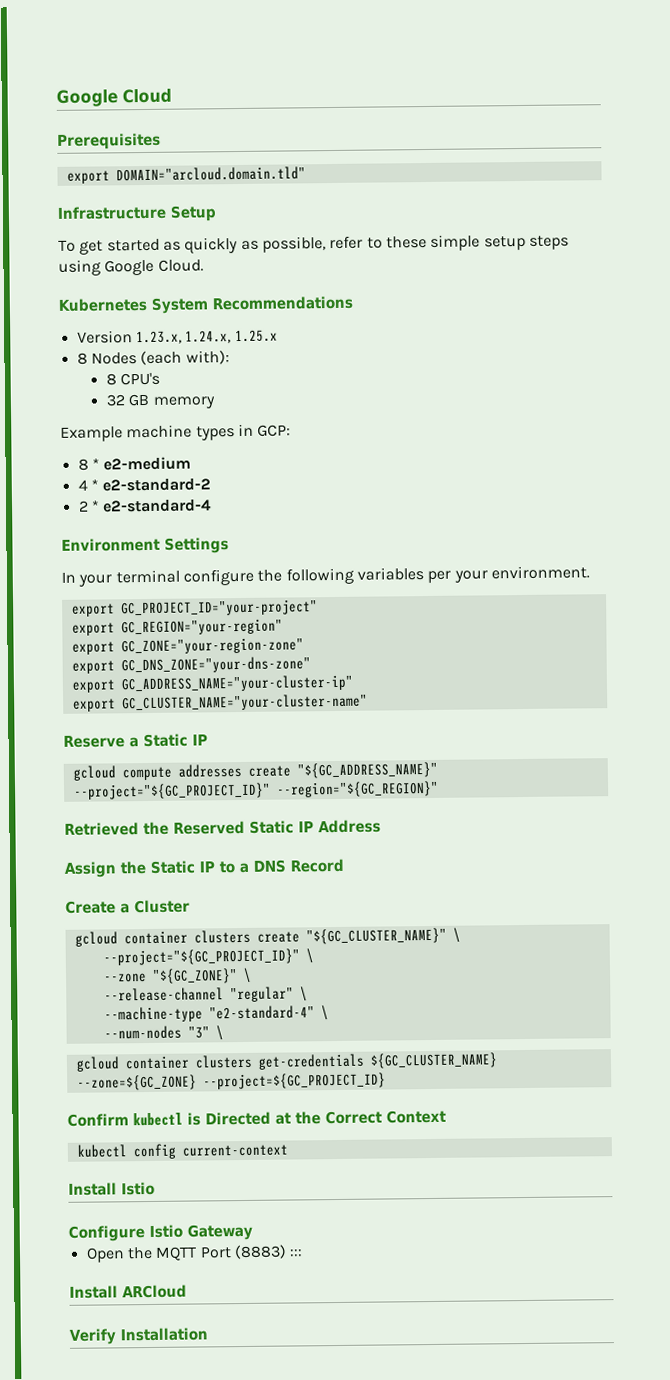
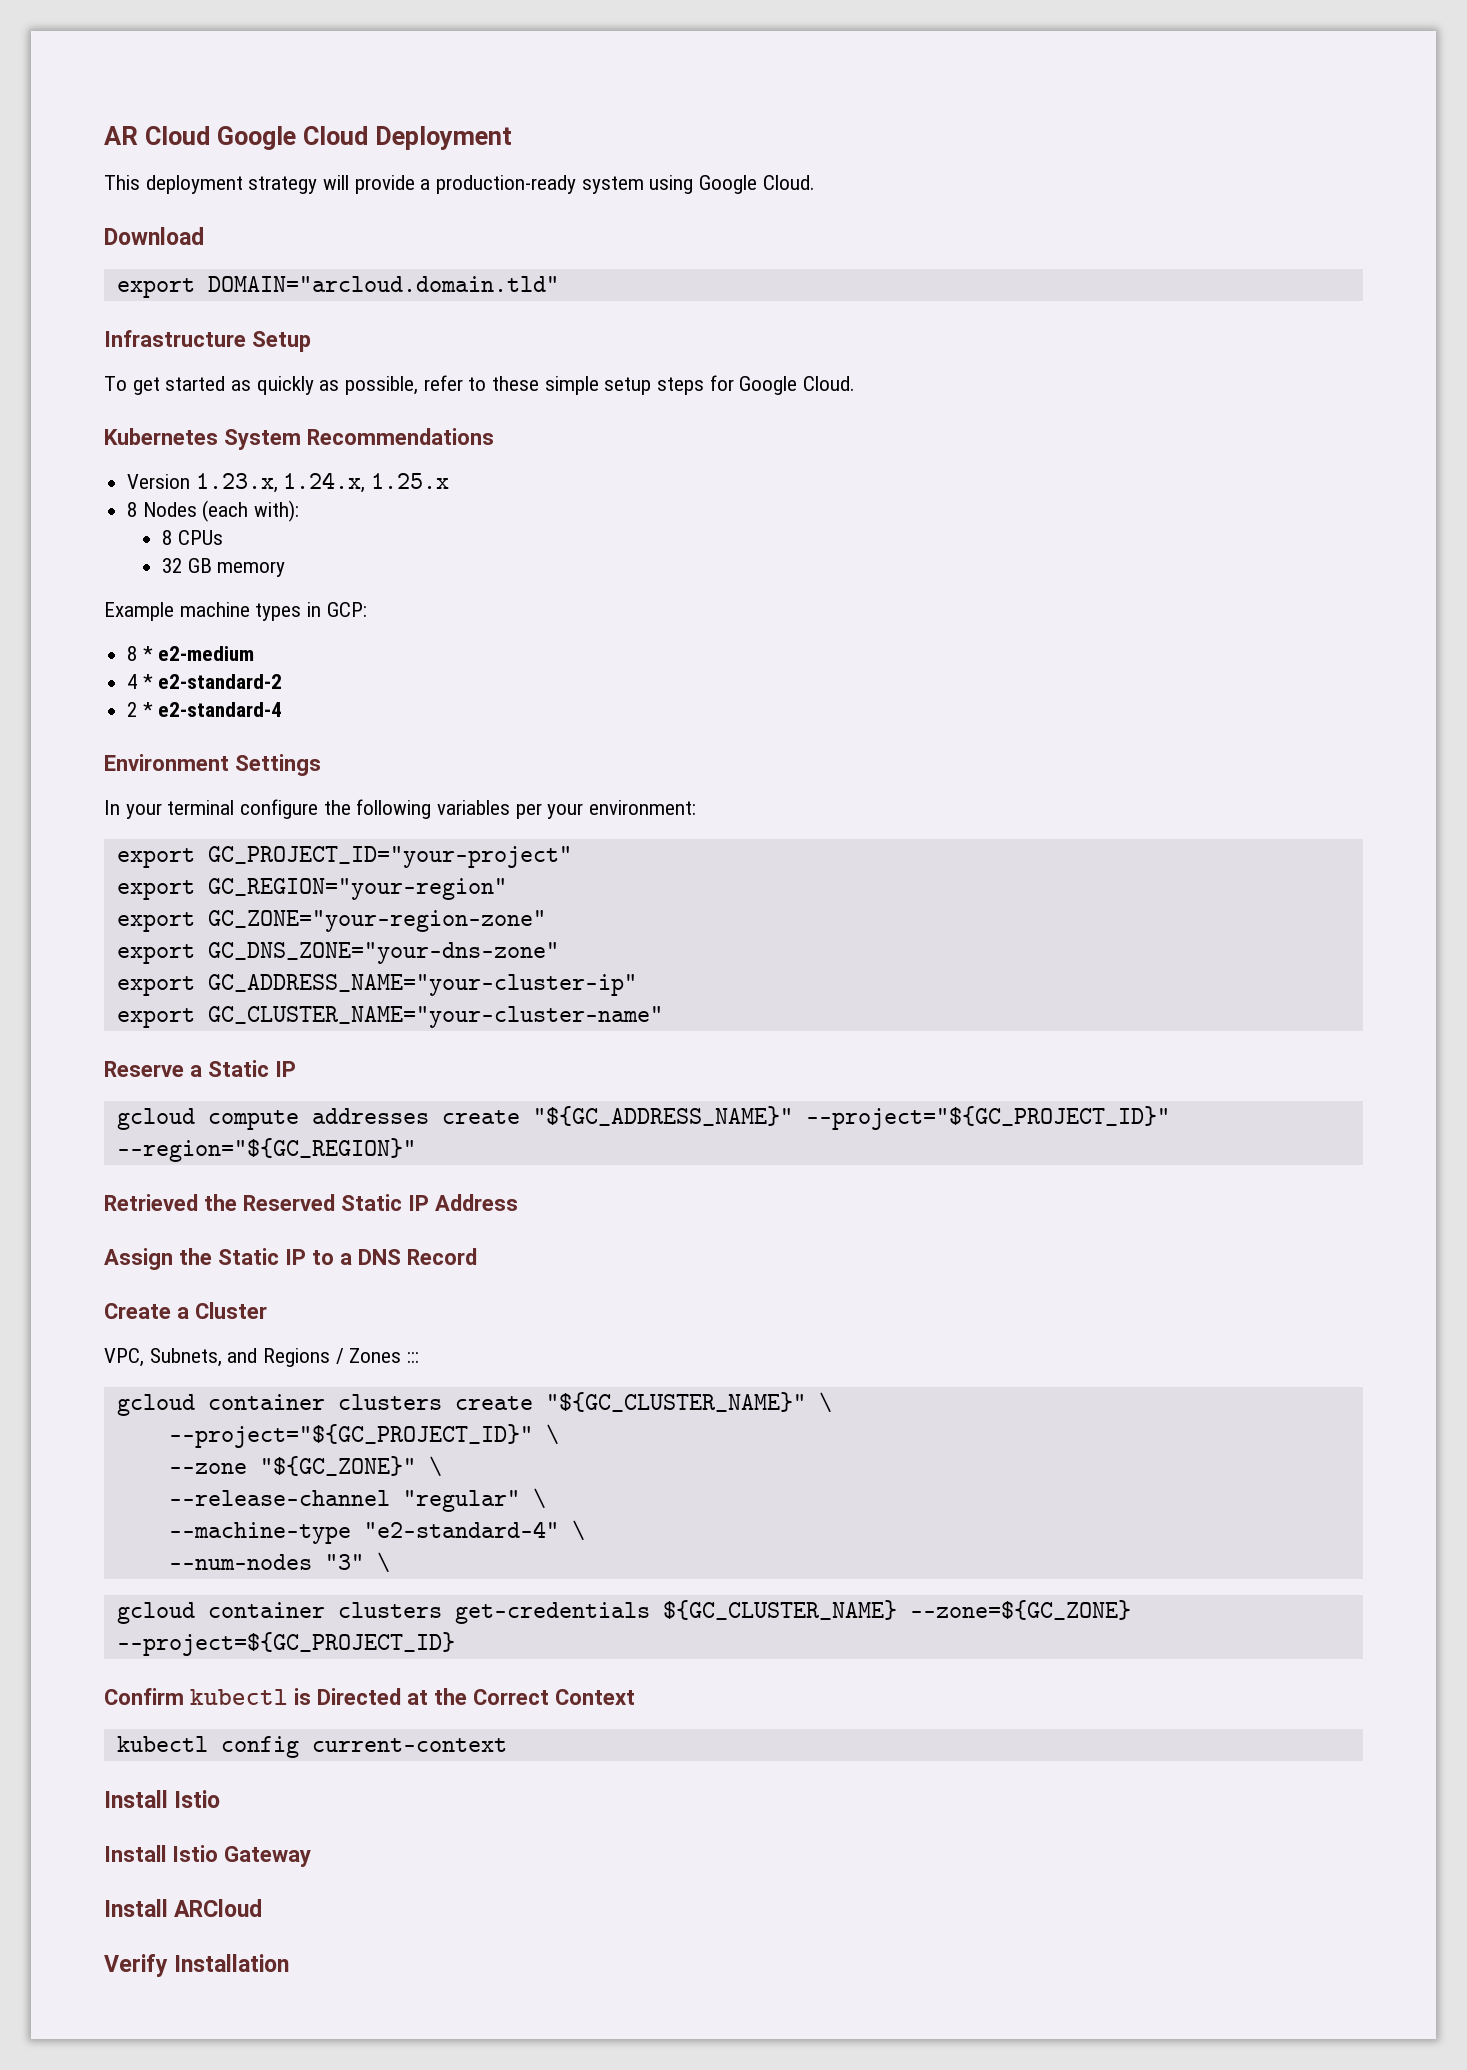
(56, 98) none -> [104,126,210,145] AR Cloud
[57,132,161,150] // Prerequisites -> [374,126,512,150] [104,175,815,194] [104,227,204,245] Deployment // This deployment strategy will provide a production-ready system using Google Cloud. // Download
[58,259,101,276] using -> [709,375,734,391] for
[120,372,161,386] CPU's -> [177,530,223,545] CPUs
[490,565,590,580] environment. -> [589,800,697,815] environment:
(190, 906) none -> [104,1348,420,1367] // VPC, Subnets, and Regions / Zones :::
[68,1225,145,1242] Configure -> [104,1845,166,1862] Install
[85,1244,304,1263] // Open the MQTT Port (8883) ::: -> (311, 1856) none

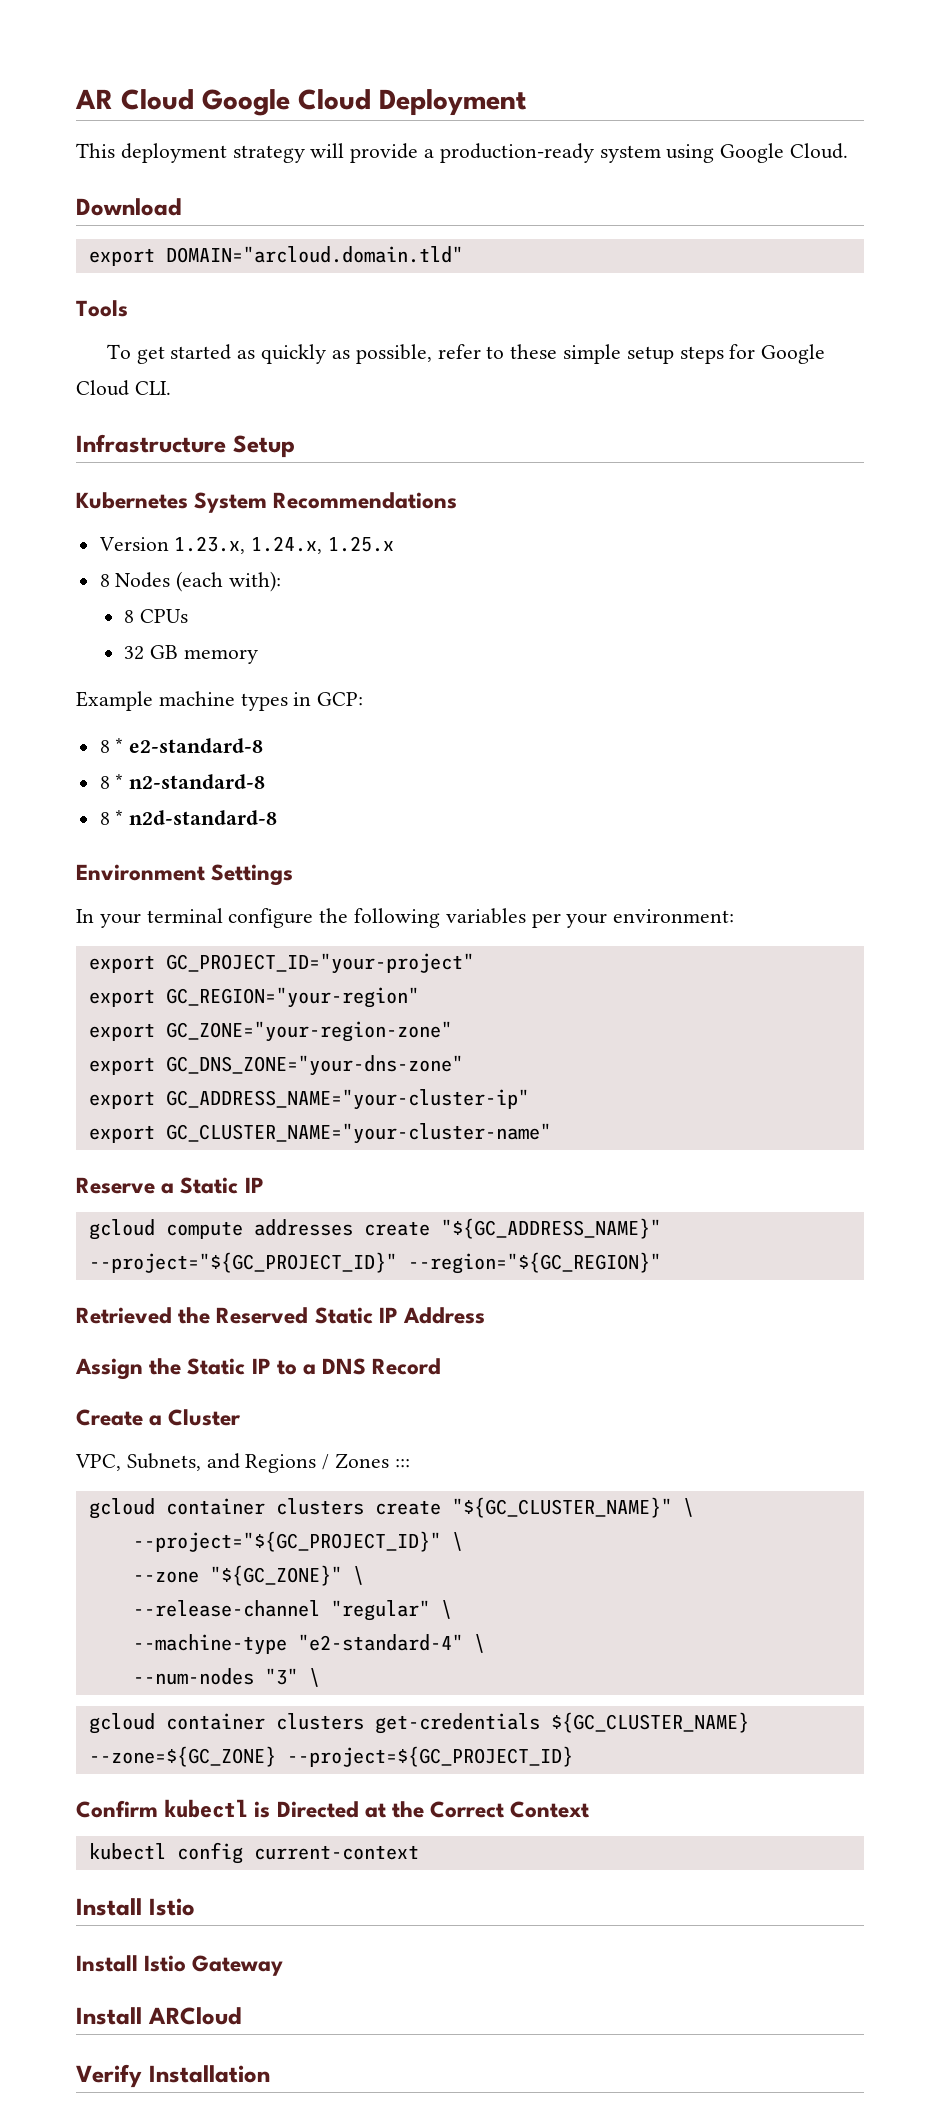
[104,330,311,352] Infrastructure Setup -> [76,300,128,317] Tools
[803,376,856,391] Cloud. -> [76,380,171,396] [76,434,295,458] Cloud CLI. // Infrastructure Setup
[158,646,255,661] [127,674,283,689] [127,702,283,717] e2-medium // 4 * e2-standard-2 // 2 * e2-standard-4 -> [129,738,264,753] [99,774,266,789] [99,810,278,825] e2-standard-8 // 8 * n2-standard-8 // 8 * n2d-standard-8

